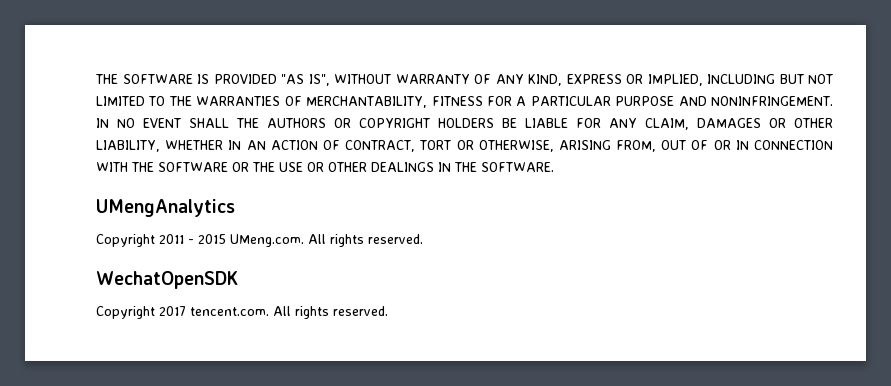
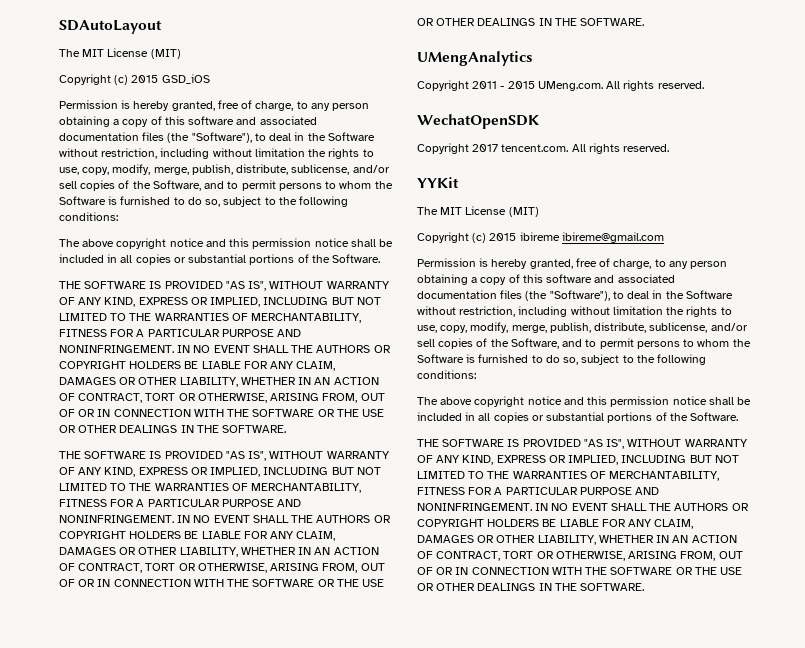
(95, 79) none -> [59,20,162,34] [59,48,181,59] [59,74,210,85] [59,100,370,111] [59,116,317,127] [59,132,375,143] [59,148,374,159] [59,164,390,175] [59,180,393,191] [59,196,349,207] [59,212,118,221] [59,238,394,249] [59,254,381,265] [59,281,390,291] [59,297,381,307] [59,313,362,323] [59,329,302,337] [59,345,391,353] [59,361,336,371] [59,377,379,387] [59,393,385,403] [59,409,385,417] [59,425,287,433] SDAutoLayout // The MIT License (MIT) // Copyright (c) 2015 GSD_iOS // Permission is hereby granted, free of charge, to any person obtaining a copy of this software and associated documentation files (the "Software"), to deal in the Software without restriction, including without limitation the rights to use, copy, modify, merge, publish, distribute, sublicense, and/or sell copies of the Software, and to permit persons to whom the Software is furnished to do so, subject to the following conditions: // The above copyright notice and this permission notice shall be included in all copies or substantial portions of the Software. // THE SOFTWARE IS PROVIDED "AS IS", WITHOUT WARRANTY OF ANY KIND, EXPRESS OR IMPLIED, INCLUDING BUT NOT LIMITED TO THE WARRANTIES OF MERCHANTABILITY, FITNESS FOR A PARTICULAR PURPOSE AND NONINFRINGEMENT. IN NO EVENT SHALL THE AUTHORS OR COPYRIGHT HOLDERS BE LIABLE FOR ANY CLAIM, DAMAGES OR OTHER LIABILITY, WHETHER IN AN ACTION OF CONTRACT, TORT OR OTHERWISE, ARISING FROM, OUT OF OR IN CONNECTION WITH THE SOFTWARE OR THE USE OR OTHER DEALINGS IN THE SOFTWARE. //
(388, 311) none -> [417,177,459,188] [417,206,539,217] [417,232,664,243] [417,258,728,269] [417,274,675,285] [417,290,733,301] [417,306,732,317] [417,322,748,333] [417,338,751,349] [417,354,707,365] [417,370,476,379] [417,396,752,407] [417,412,739,423] [417,439,748,449] [417,455,739,465] [417,471,720,481] [417,487,660,495] [417,503,749,511] [417,519,694,529] [417,535,737,545] [417,551,743,561] [417,567,743,575] [417,583,645,591] // YYKit // The MIT License (MIT) // Copyright (c) 2015 ibireme ibireme@gmail.com // Permission is hereby granted, free of charge, to any person obtaining a copy of this software and associated documentation files (the "Software"), to deal in the Software without restriction, including without limitation the rights to use, copy, modify, merge, publish, distribute, sublicense, and/or sell copies of the Software, and to permit persons to whom the Software is furnished to do so, subject to the following conditions: // The above copyright notice and this permission notice shall be included in all copies or substantial portions of the Software. // THE SOFTWARE IS PROVIDED "AS IS", WITHOUT WARRANTY OF ANY KIND, EXPRESS OR IMPLIED, INCLUDING BUT NOT LIMITED TO THE WARRANTIES OF MERCHANTABILITY, FITNESS FOR A PARTICULAR PURPOSE AND NONINFRINGEMENT. IN NO EVENT SHALL THE AUTHORS OR COPYRIGHT HOLDERS BE LIABLE FOR ANY CLAIM, DAMAGES OR OTHER LIABILITY, WHETHER IN AN ACTION OF CONTRACT, TORT OR OTHERWISE, ARISING FROM, OUT OF OR IN CONNECTION WITH THE SOFTWARE OR THE USE OR OTHER DEALINGS IN THE SOFTWARE.

